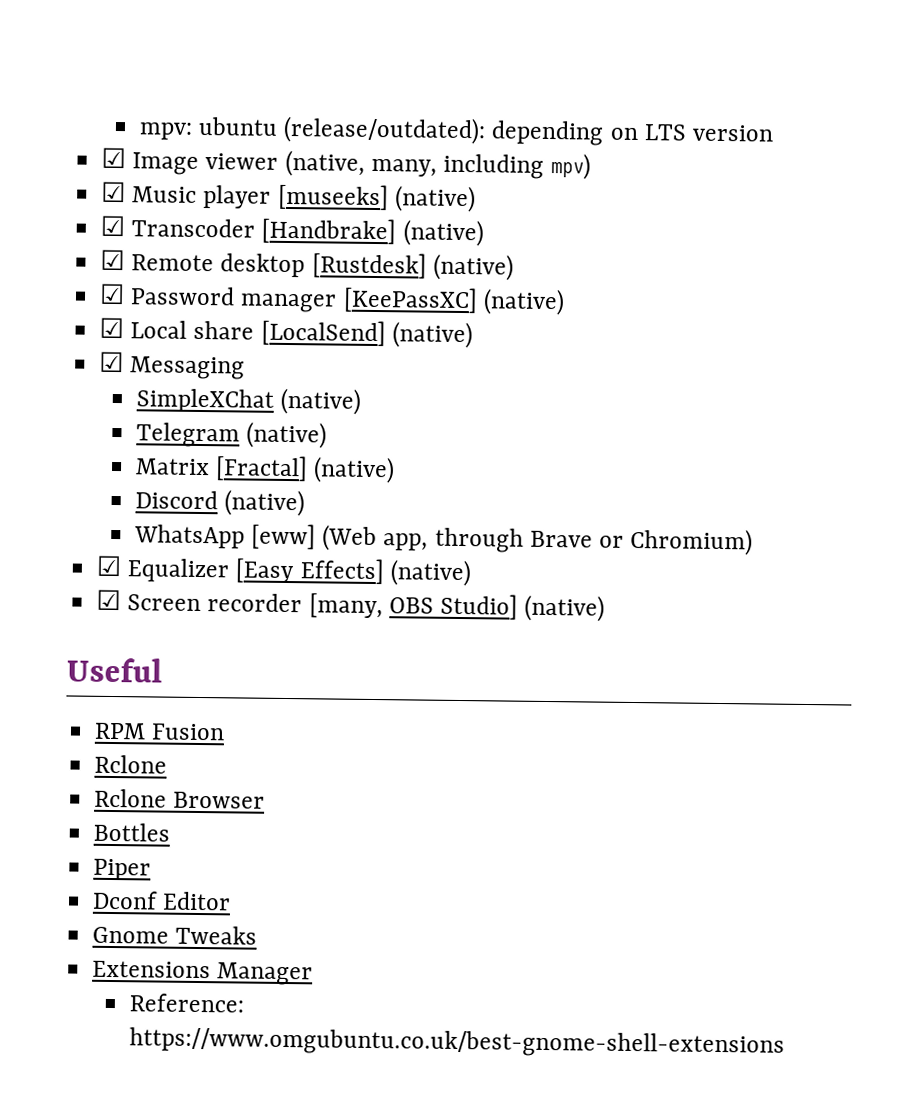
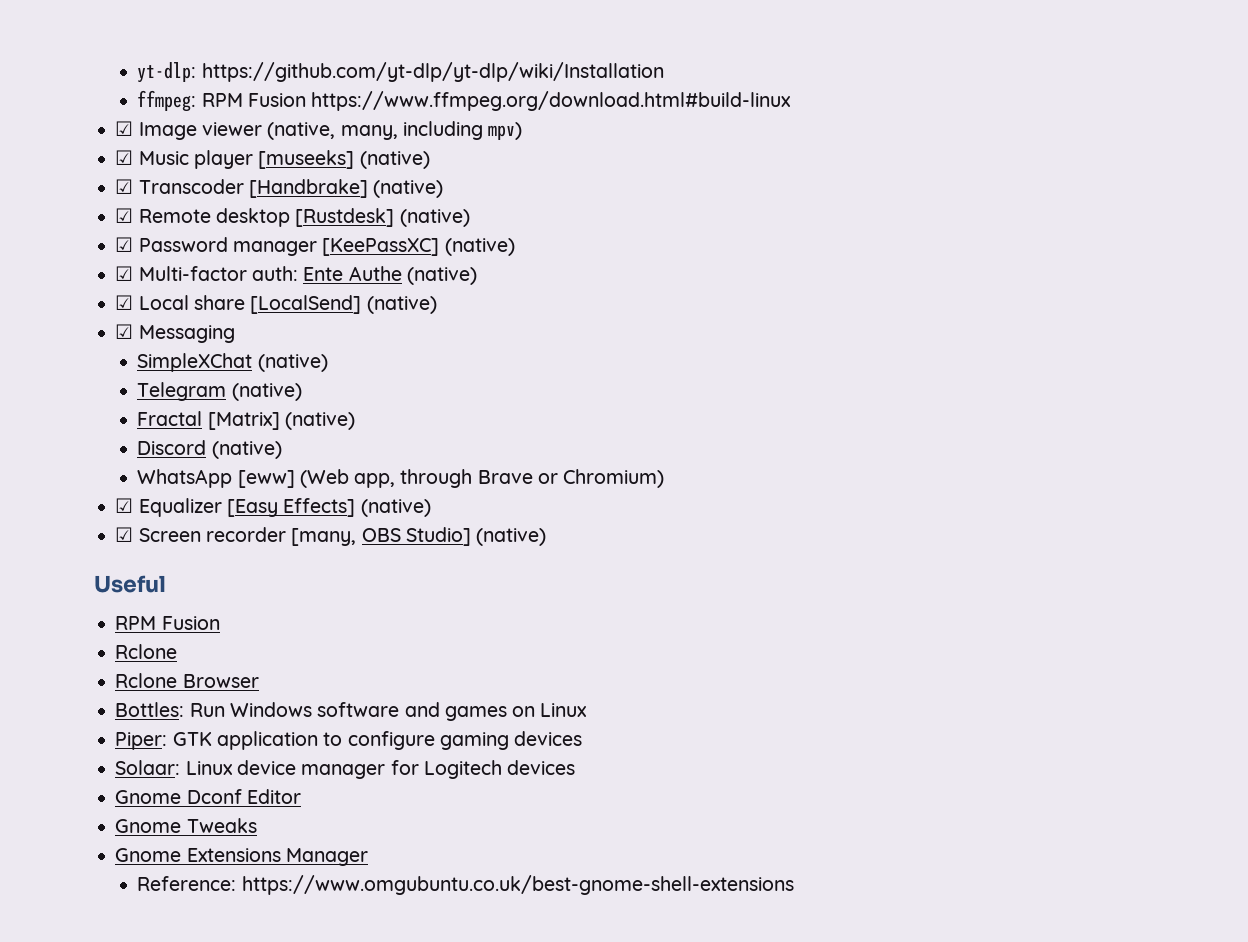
[138,115,774,146] mpv: ubuntu (release/outdated): depending on LTS version -> [137,62,664,83] [137,90,792,112] yt-dlp: https://github.com/yt-dlp/yt-dlp/wiki/Installation // ffmpeg: RPM Fusion https://www.ffmpeg.org/download.html#build-linux
(565, 302) none -> [115,266,477,285] // ☑ Multi-factor auth: Ente Authe (native)
[134,455,309,482] Matrix [Fractal] -> [137,411,280,430] Fractal [Matrix]
[93,822,171,842] [93,858,152,881] Bottles // Piper // -> [115,702,588,721] [115,731,583,750] [115,760,576,779] [115,790,182,804] Bottles: Run Windows software and games on Linux // Piper: GTK application to configure gaming devices // Solaar: Linux device manager for Logitech devices // Gnome
(258, 935) none -> [115,848,182,862] Gnome

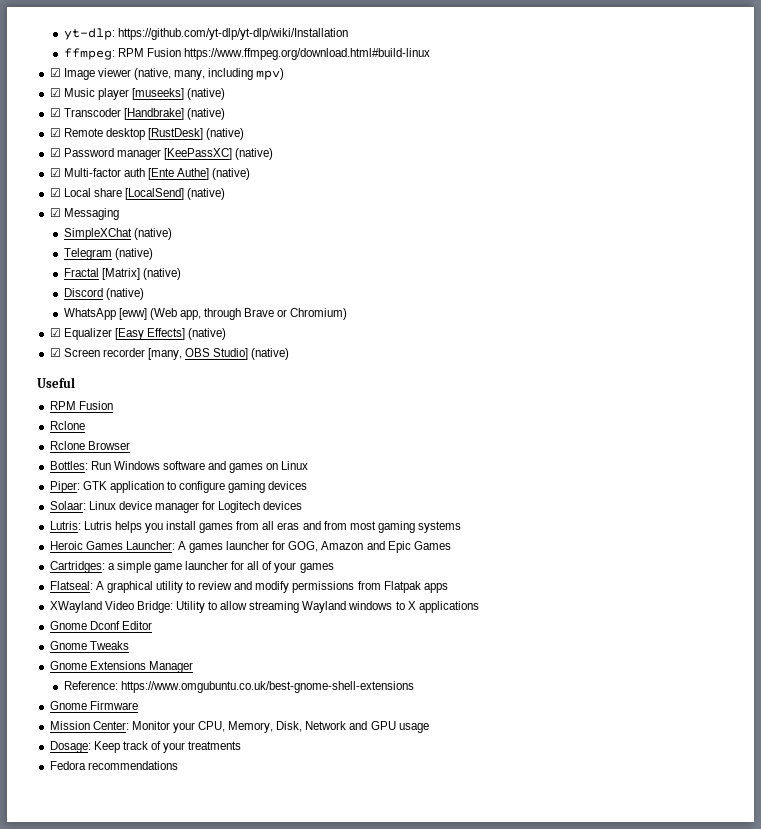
[295,208,395,227] [Rustdesk] -> [147,128,203,140] [RustDesk]
[251,266,402,281] auth: Ente Authe -> [123,168,210,180] auth [Ente Authe]
(576, 767) none -> [49,521,462,533] [49,541,451,553] [49,561,334,573] [49,581,448,593] [49,601,479,613] // Lutris: Lutris helps you install games from all eras and from most gaming systems // Heroic Games Launcher: A games launcher for GOG, Amazon and Epic Games // Cartridges: a simple game launcher for all of your games // Flatseal: A graphical utility to review and modify permissions from Flatpak apps // XWayland Video Bridge: Utility to allow streaming Wayland windows to X applications
(794, 885) none -> [49,701,138,710] [49,721,429,733] [49,741,242,753] [49,761,178,770] // Gnome Firmware // Mission Center: Monitor your CPU, Memory, Disk, Network and GPU usage // Dosage: Keep track of your treatments // Fedora recommendations

